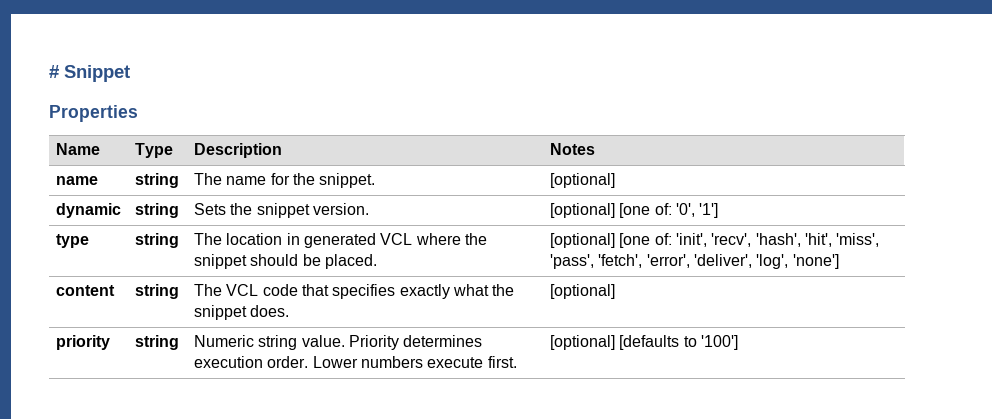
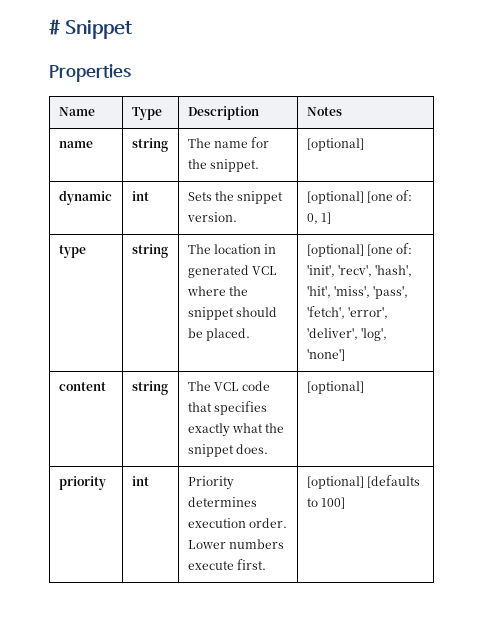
[134,203,179,218] string -> [131,191,149,201] int
[675,203,719,218] '0', '1'] -> [306,212,331,224] 0, 1]
[134,335,179,350] [193,335,345,350] string | Numeric string value. -> [131,476,149,486] int |
[700,335,738,350] '100'] -> [320,497,345,509] 100]

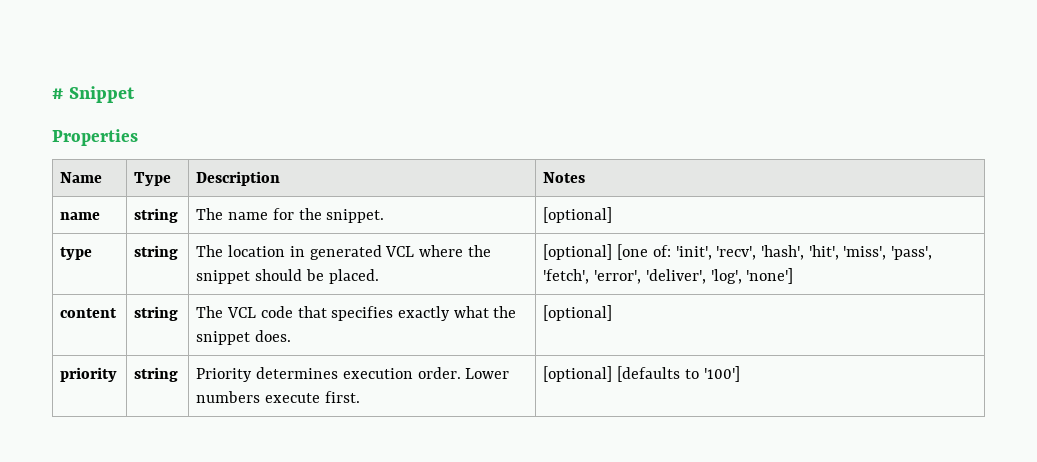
[58,190,112,205] [131,191,149,201] [187,191,284,204] [186,212,237,222] [306,190,413,204] [306,212,331,224] // dynamic | int | Sets the snippet version. | [optional] [one of: 0, 1] -> (613, 215) none
[131,476,149,486] int -> [134,367,179,382] string
[320,497,345,509] 100] -> [703,366,740,382] '100']

